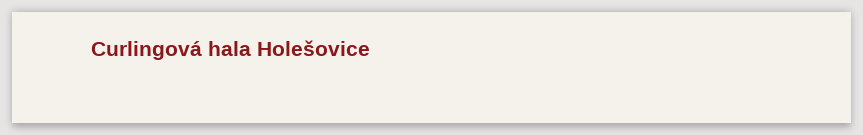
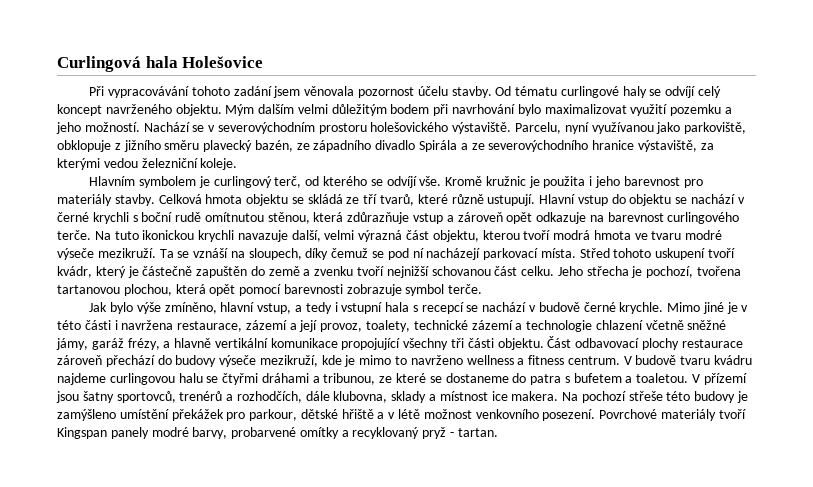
(370, 48) none -> [89,86,721,98] [57,104,732,116] [56,122,747,134] [57,140,714,152] [57,158,238,170] [89,176,703,188] [57,194,745,206] [57,212,740,224] [57,230,723,242] [57,248,736,260] [57,266,742,278] [57,284,483,296] [89,302,749,314] [57,320,727,332] [56,336,743,350] [57,355,753,367] [57,373,747,385] [56,391,749,403] [57,409,746,421] [57,427,498,439] // Při vypracovávání tohoto zadání jsem věnovala pozornost účelu stavby. Od tématu curlingové haly se odvíjí celý koncept navrženého objektu. Mým dalším velmi důležitým bodem při navrhování bylo maximalizovat využití pozemku a jeho možností. Nachází se v severovýchodním prostoru holešovického výstaviště. Parcelu, nyní využívanou jako parkoviště, obklopuje z jižního směru plavecký bazén, ze západního divadlo Spirála a ze severovýchodního hranice výstaviště, za kterými vedou železniční koleje. // Hlavním symbolem je curlingový terč, od kterého se odvíjí vše. Kromě kružnic je použita i jeho barevnost pro materiály stavby. Celková hmota objektu se skládá ze tří tvarů, které různě ustupují. Hlavní vstup do objektu se nachází v černé krychli s boční rudě omítnutou stěnou, která zdůrazňuje vstup a zároveň opět odkazuje na barevnost curlingového terče. Na tuto ikonickou krychli navazuje další, velmi výrazná část objektu, kterou tvoří modrá hmota ve tvaru modré výseče mezikruží. Ta se vznáší na sloupech, díky čemuž se pod ní nacházejí parkovací místa. Střed tohoto uskupení tvoří kvádr, který je částečně zapuštěn do země a zvenku tvoří nejnižší schovanou část celku. Jeho střecha je pochozí, tvořena tartanovou plochou, která opět pomocí barevnosti zobrazuje symbol terče. // Jak bylo výše zmíněno, hlavní vstup, a tedy i vstupní hala s recepcí se nachází v budově černé krychle. Mimo jiné je v této části i navržena restaurace, zázemí a její provoz, toalety, technické zázemí a technologie chlazení včetně sněžné jámy, garáž frézy, a hlavně vertikální komunikace propojující všechny tři části objektu. Část odbavovací plochy restaurace zároveň přechází do budovy výseče mezikruží, kde je mimo to navrženo wellness a fitness centrum. V budově tvaru kvádru najdeme curlingovou halu se čtyřmi dráhami a tribunou, ze které se dostaneme do patra s bufetem a toaletou. V přízemí jsou šatny sportovců, trenérů a rozhodčích, dále klubovna, sklady a místnost ice makera. Na pochozí střeše této budovy je zamýšleno umístění překážek pro parkour, dětské hřiště a v létě možnost venkovního posezení. Povrchové materiály tvoří Kingspan panely modré barvy, probarvené omítky a recyklovaný pryž - tartan.

